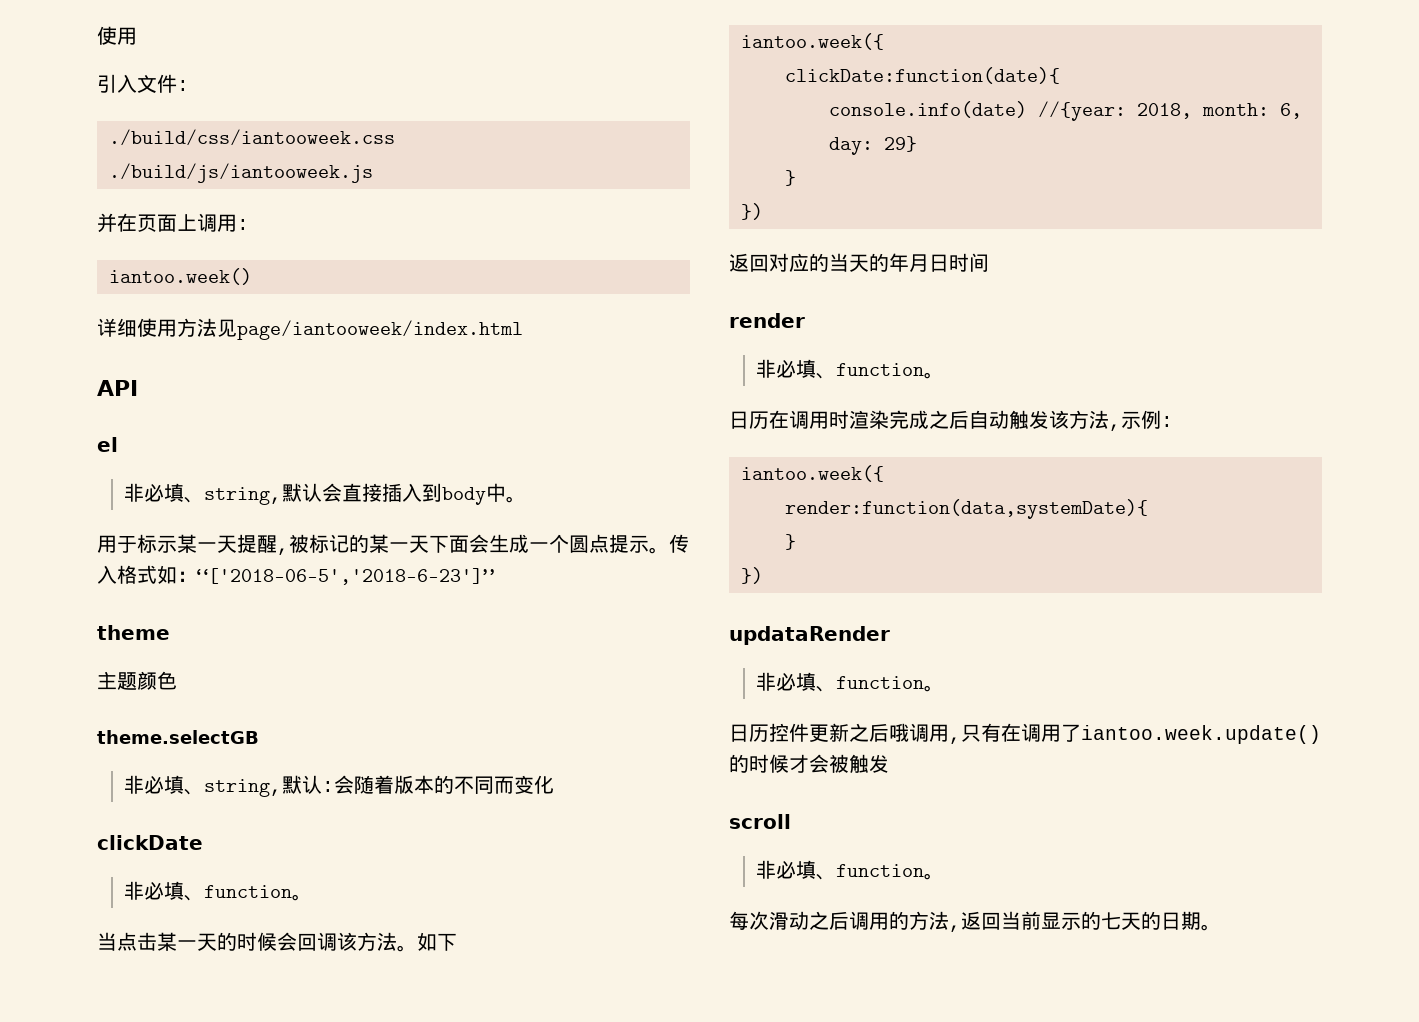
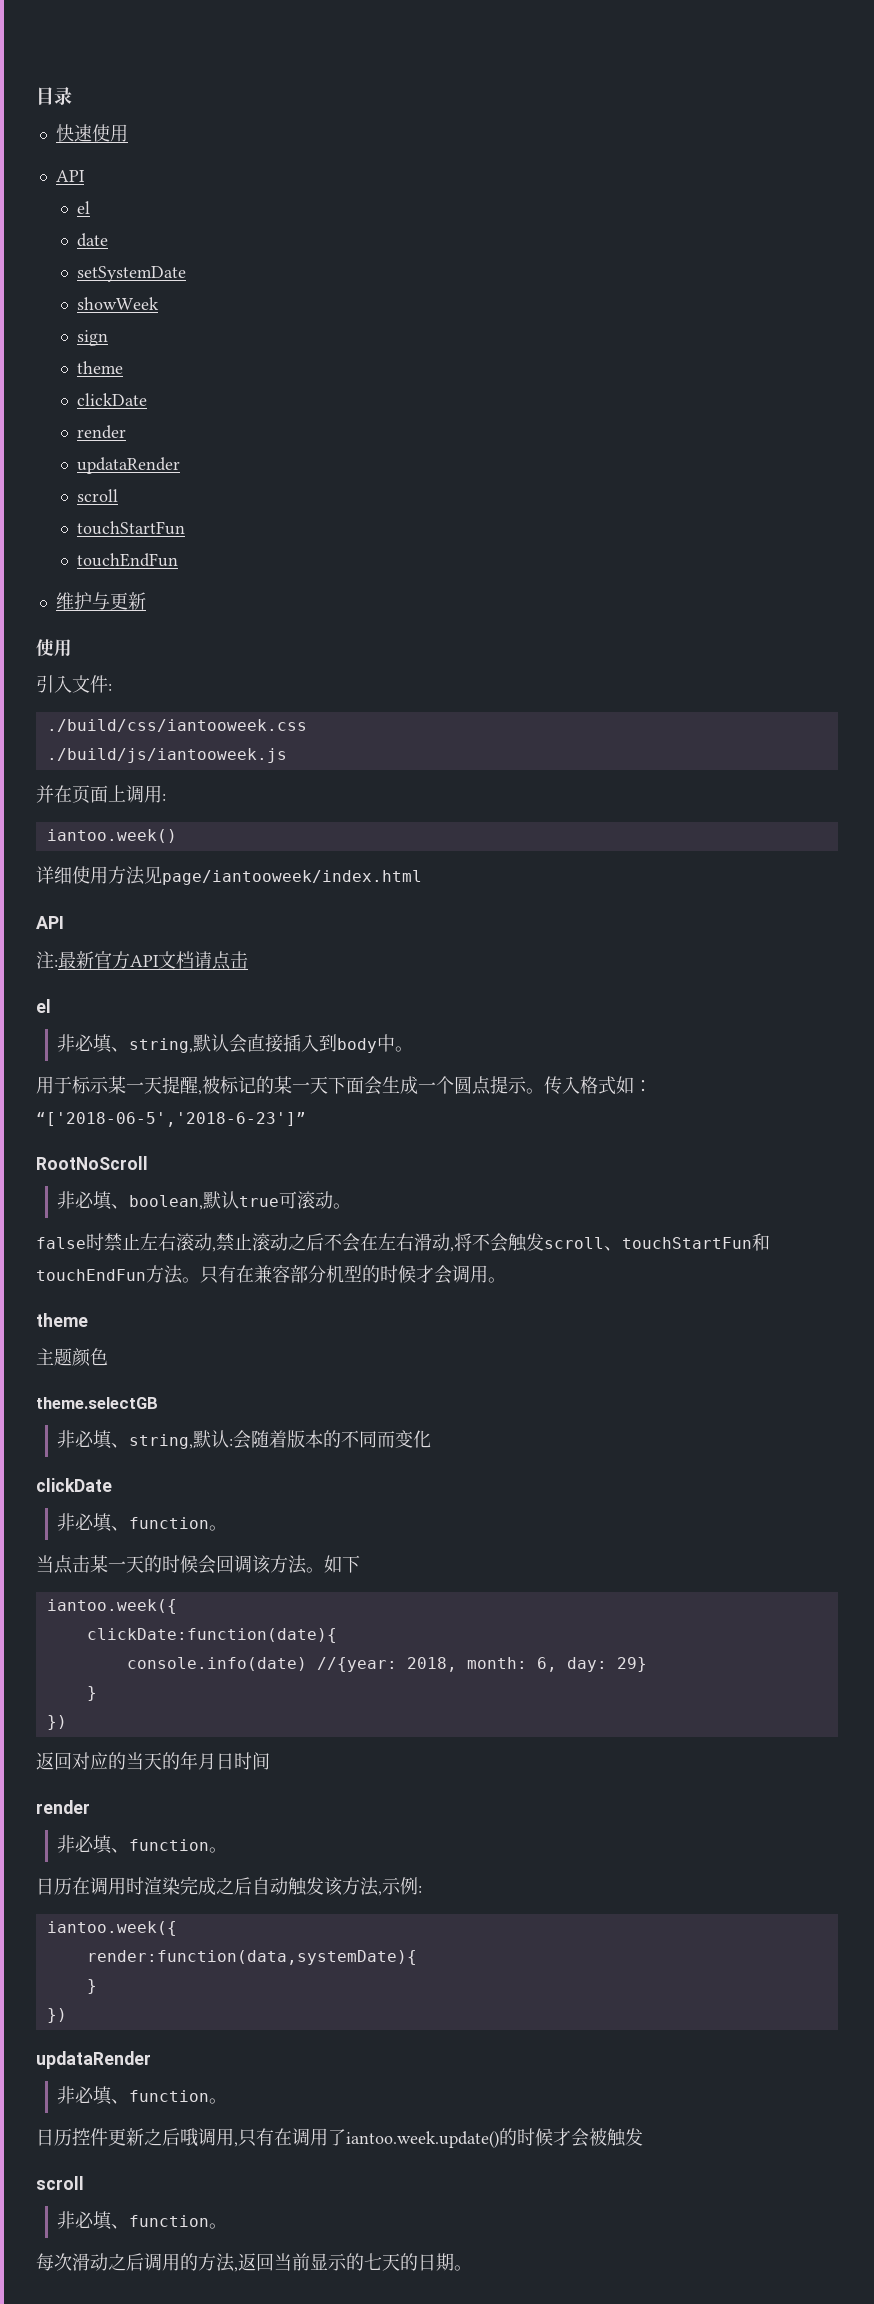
(97, 35) none -> [36,87,72,105] [55,124,128,142] [55,170,85,182] [77,201,91,214] [77,233,109,247] [77,266,187,282] [77,297,160,310] [77,330,109,346] [77,361,124,374] [77,393,148,406] [77,425,127,439] [77,457,181,474] [77,489,119,502] [77,521,186,535] [77,553,179,567] [55,592,146,610] 目录 // 快速使用 // API // el // date // setSystemDate // showWeek // sign // theme // clickDate // render // updataRender // scroll // touchStartFun // touchEndFun // 维护与更新 //
(138, 388) none -> [36,951,248,970] // 注:最新官方API文档请点击
(494, 576) none -> [36,1156,148,1170] [57,1191,352,1210] [36,1233,770,1252] [36,1265,506,1284] // RootNoScroll // 非必填、boolean,默认true可滚动。 // false时禁止左右滚动,禁止滚动之后不会在左右滑动,将不会触发scroll、touchStartFun和touchEndFun方法。只有在兼容部分机型的时候才会调用。

